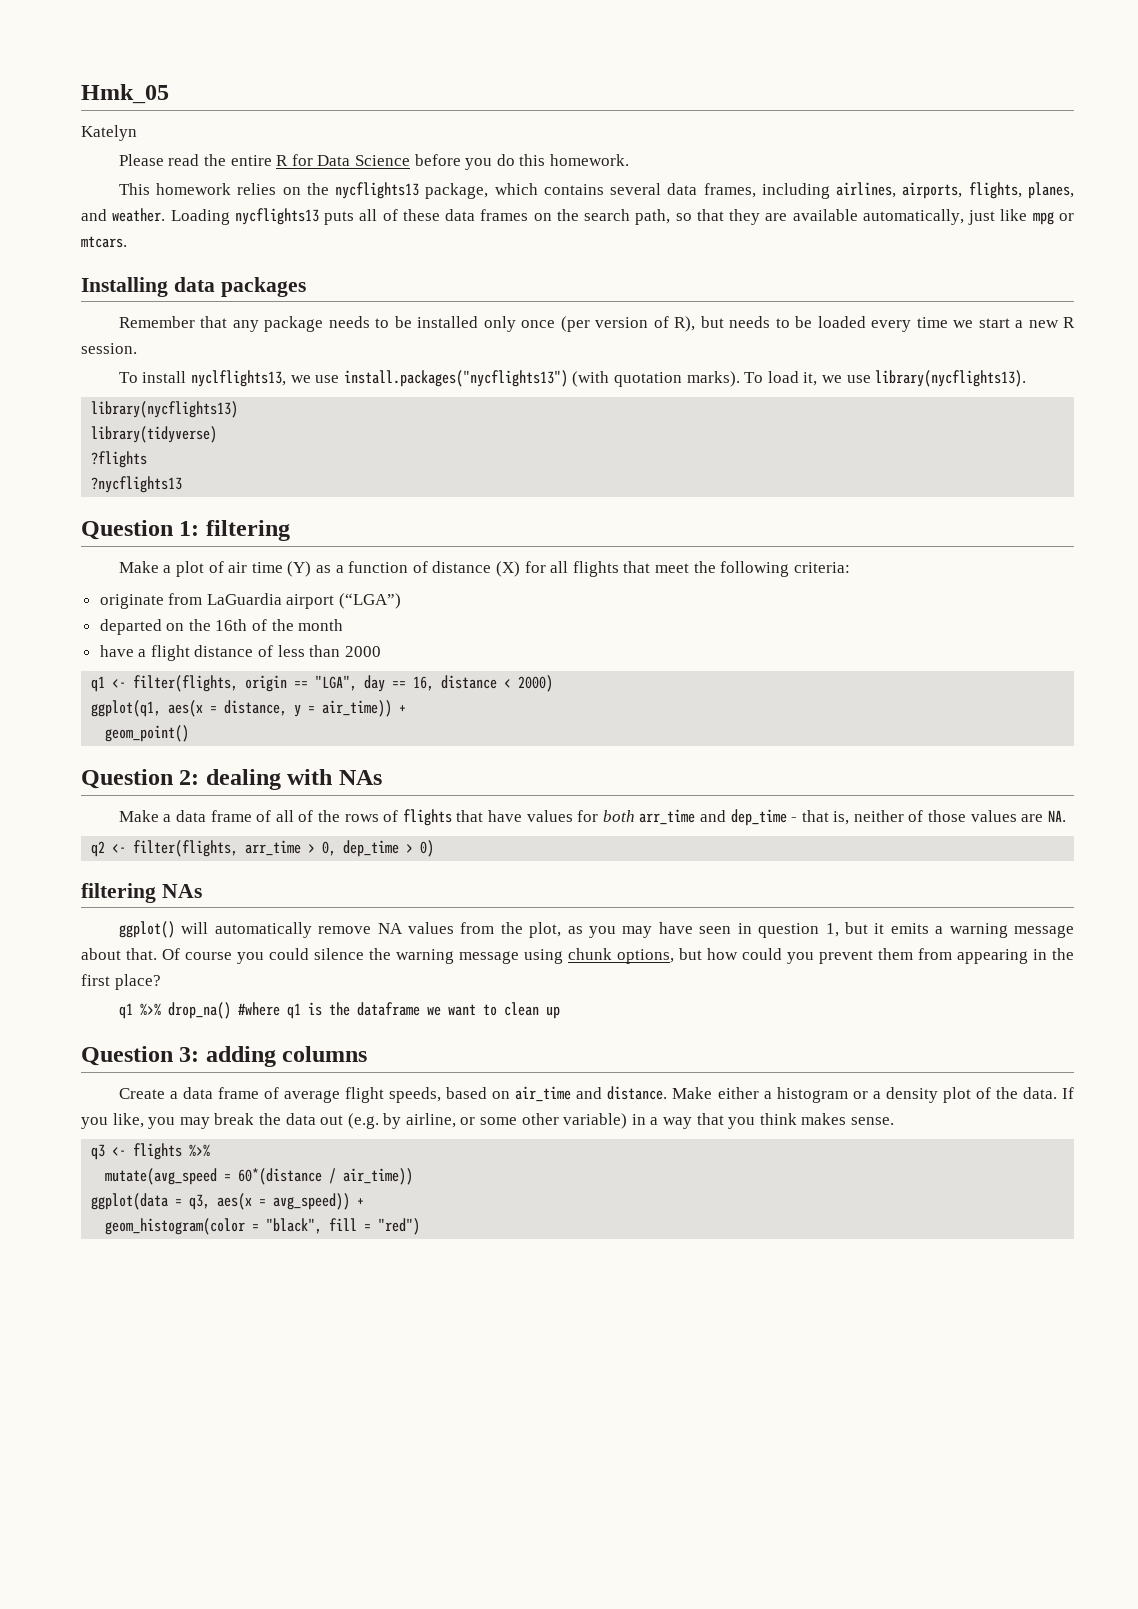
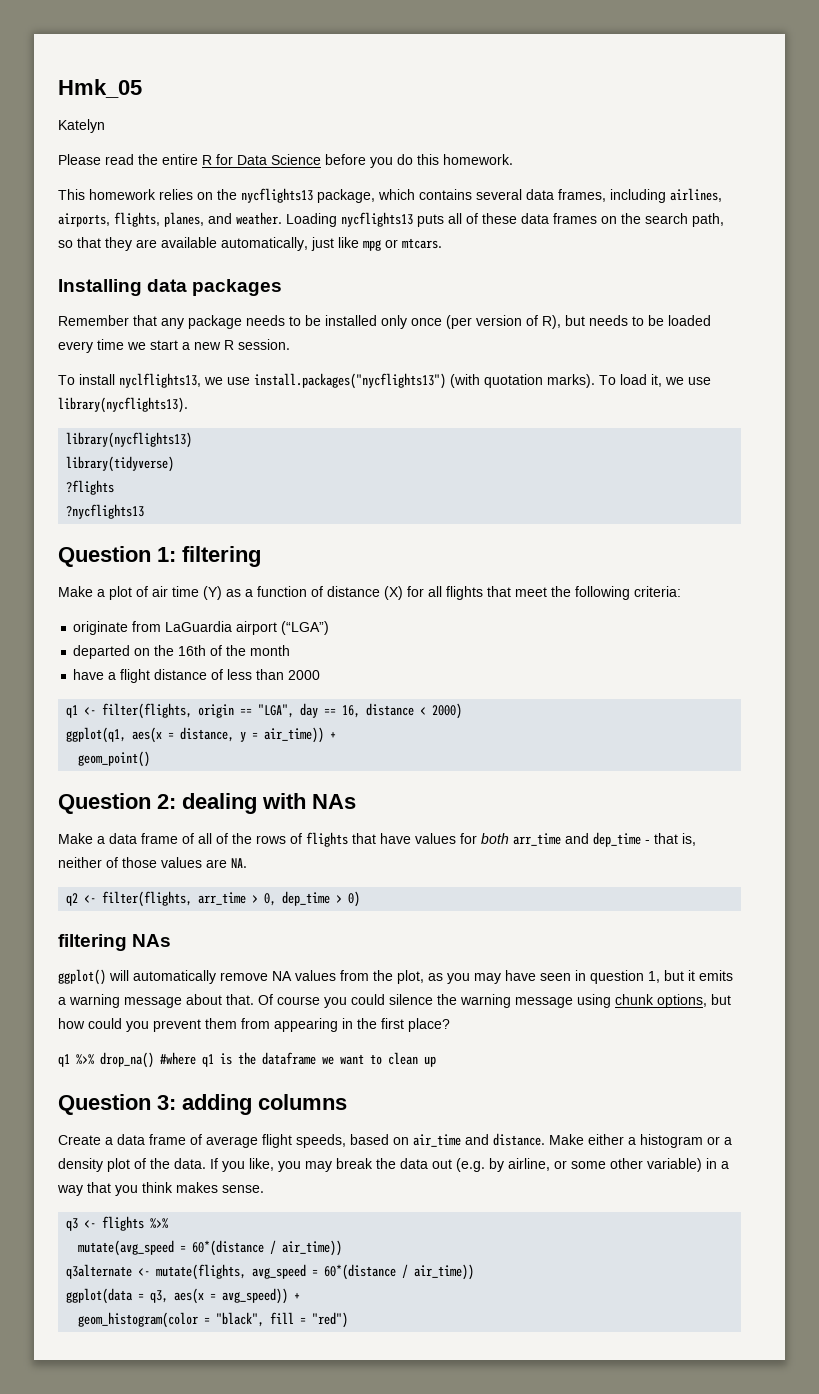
(414, 1176) none -> [66,1264,475,1280] // q3alternate <- mutate(flights, avg_speed = 60*(distance / air_time))

